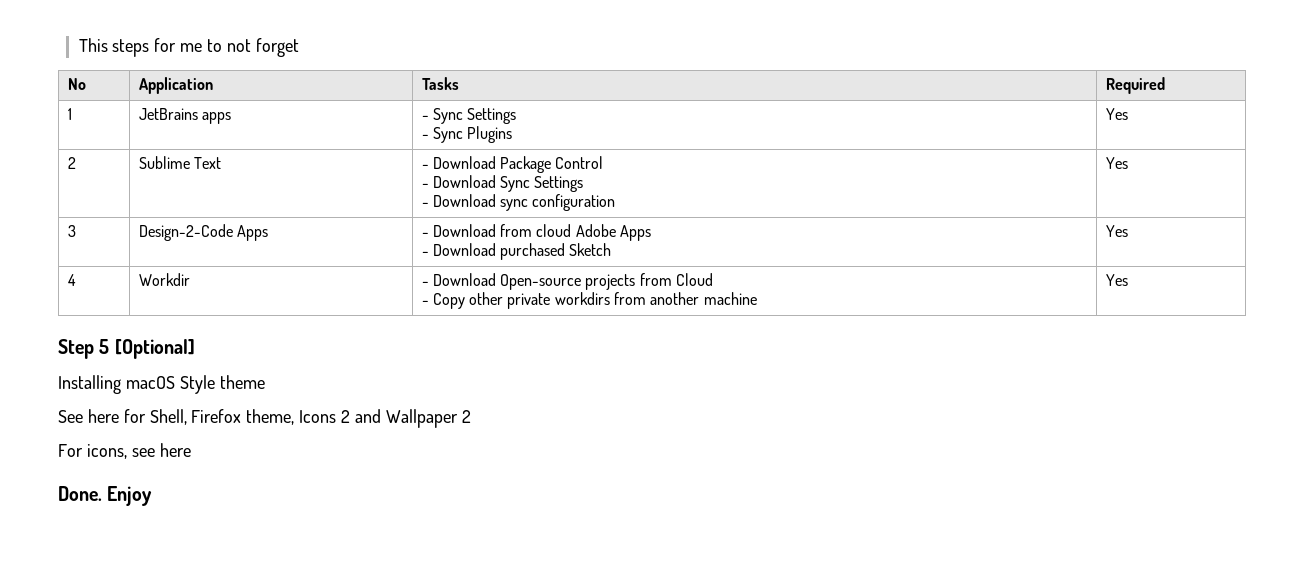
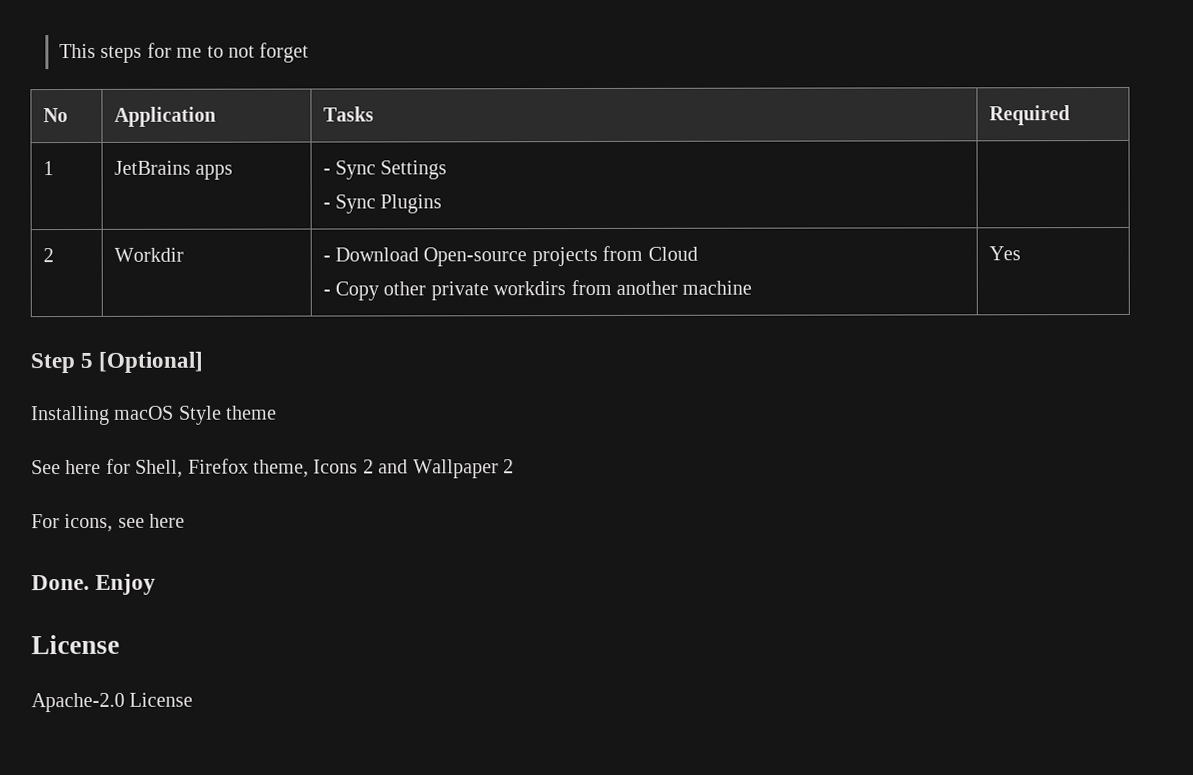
[1105,108,1128,120] [67,157,76,169] [138,156,221,169] [421,156,604,173] [421,175,584,192] [421,194,616,211] [1105,157,1128,169] [67,225,76,237] [138,224,268,241] [421,224,652,241] [421,243,612,260] [1105,225,1128,237] [67,274,76,286] Yes // 2 | Sublime Text | - Download Package Control // - Download Sync Settings // - Download sync configuration | Yes // 3 | Design-2-Code Apps | - Download from cloud Adobe Apps // - Download purchased Sketch | Yes // 4 -> [42,248,54,263] // 2
(153, 496) none -> [31,634,120,655] [31,692,194,713] // License // Apache-2.0 License

